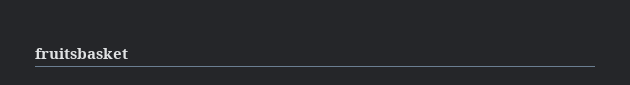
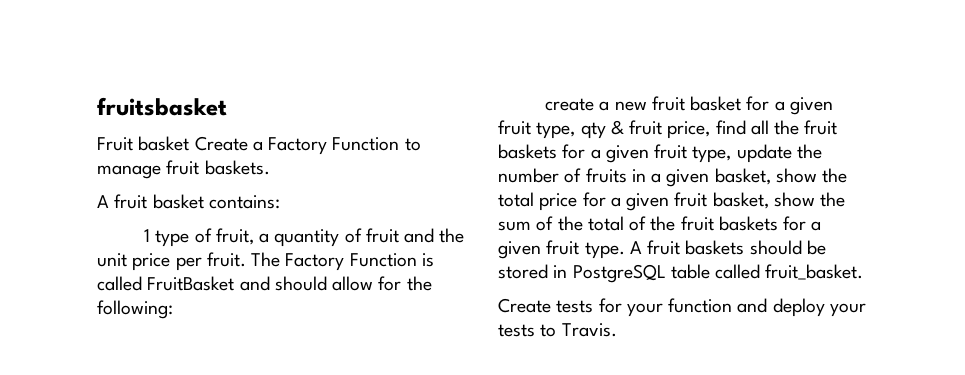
(128, 53) none -> [97,136,421,155] [97,160,270,179] [97,194,280,209] [144,228,465,247] [97,252,434,271] [97,276,432,291] [97,300,173,319] [545,96,833,115] [498,120,838,139] [498,144,822,163] [498,168,848,187] [498,192,846,211] [498,216,822,231] [498,240,826,259] [498,264,864,283] [498,298,866,317] [498,323,617,337] // Fruit basket Create a Factory Function to manage fruit baskets. // A fruit basket contains: // 1 type of fruit, a quantity of fruit and the unit price per fruit. The Factory Function is called FruitBasket and should allow for the following: // create a new fruit basket for a given fruit type, qty & fruit price, find all the fruit baskets for a given fruit type, update the number of fruits in a given basket, show the total price for a given fruit basket, show the sum of the total of the fruit baskets for a given fruit type. A fruit baskets should be stored in PostgreSQL table called fruit_basket. // Create tests for your function and deploy your tests to Travis.

